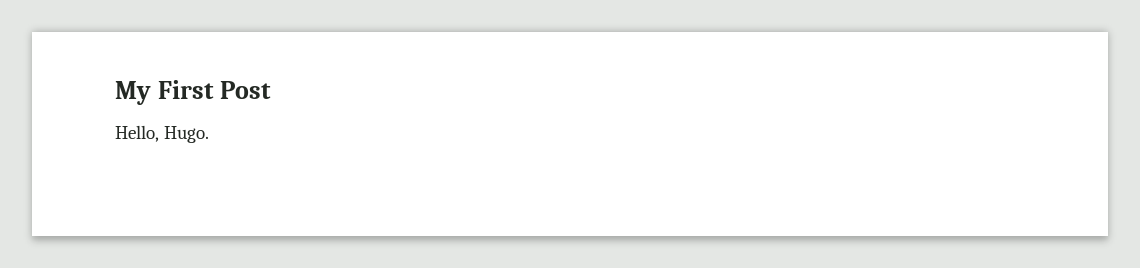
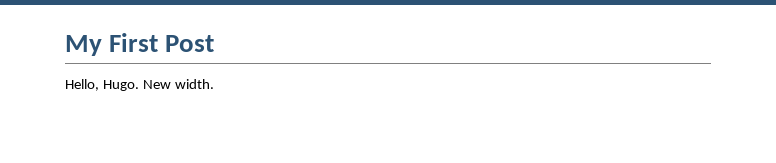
(210, 134) none -> [142,79,214,89] New width.

